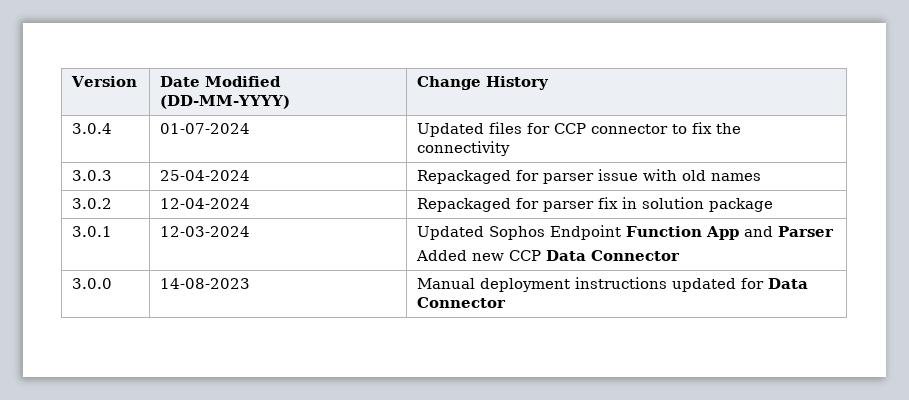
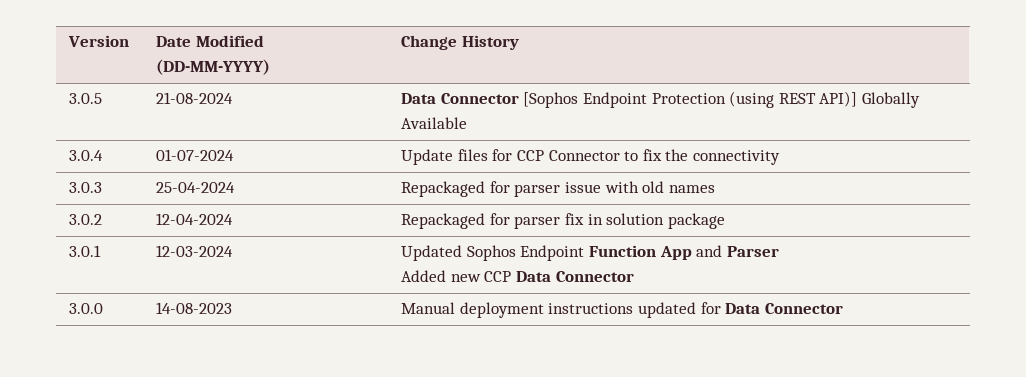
(550, 83) none -> [69,93,103,104] [156,92,234,104] [401,91,921,108] [401,117,468,129] // 3.0.5 | 21-08-2024 | Data Connector [Sophos Endpoint Protection (using REST API)] Globally Available
[417,123,485,137] Updated -> [401,149,454,165] Update
[591,124,669,134] connector -> [548,150,620,161] Connector

